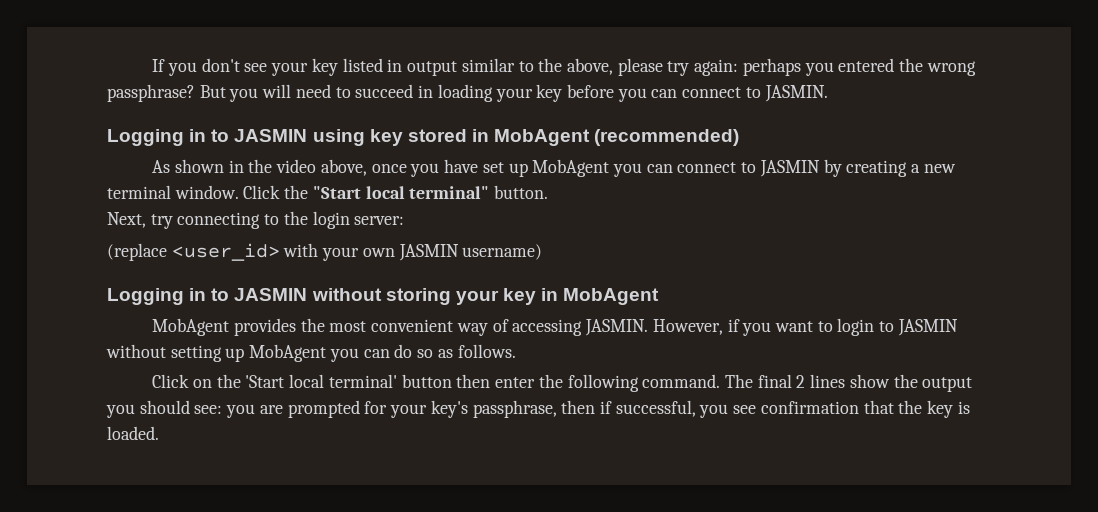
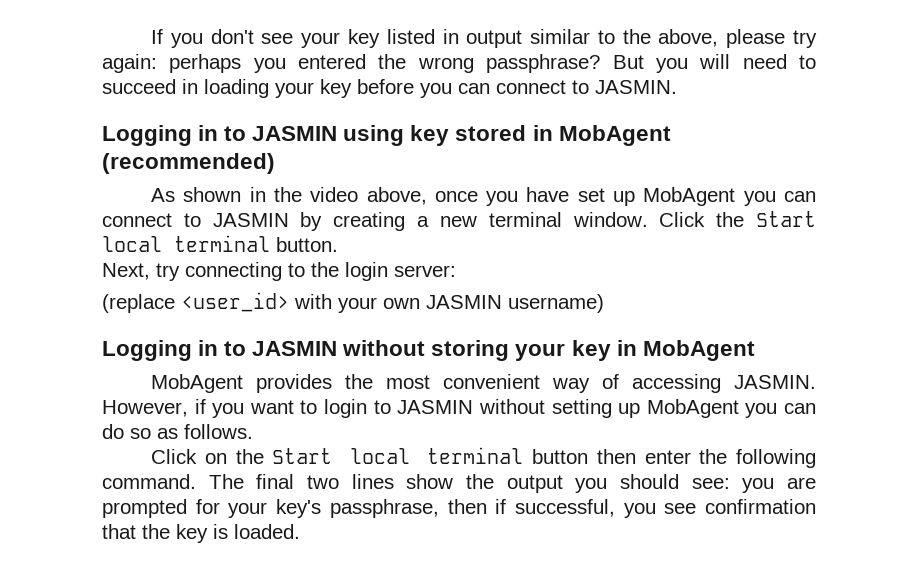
[312,186,490,199] "Start local terminal" -> [756,211,817,227] [102,235,270,252] Start local terminal
[245,374,397,388] 'Start local terminal' -> [272,447,524,464] Start local terminal
[796,375,806,388] 2 -> [307,475,339,489] two

